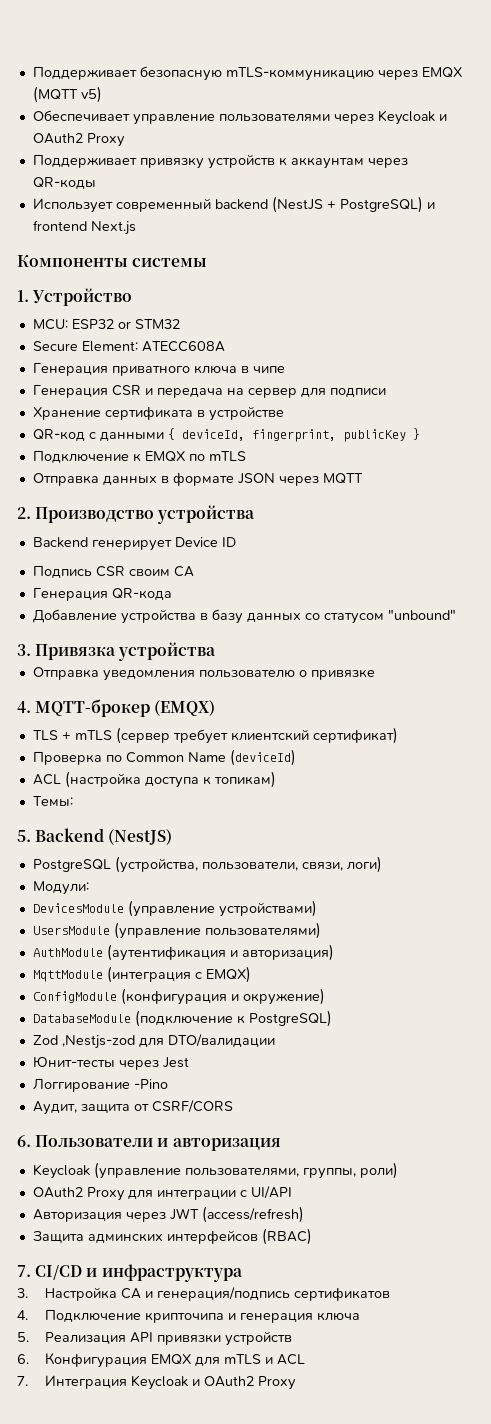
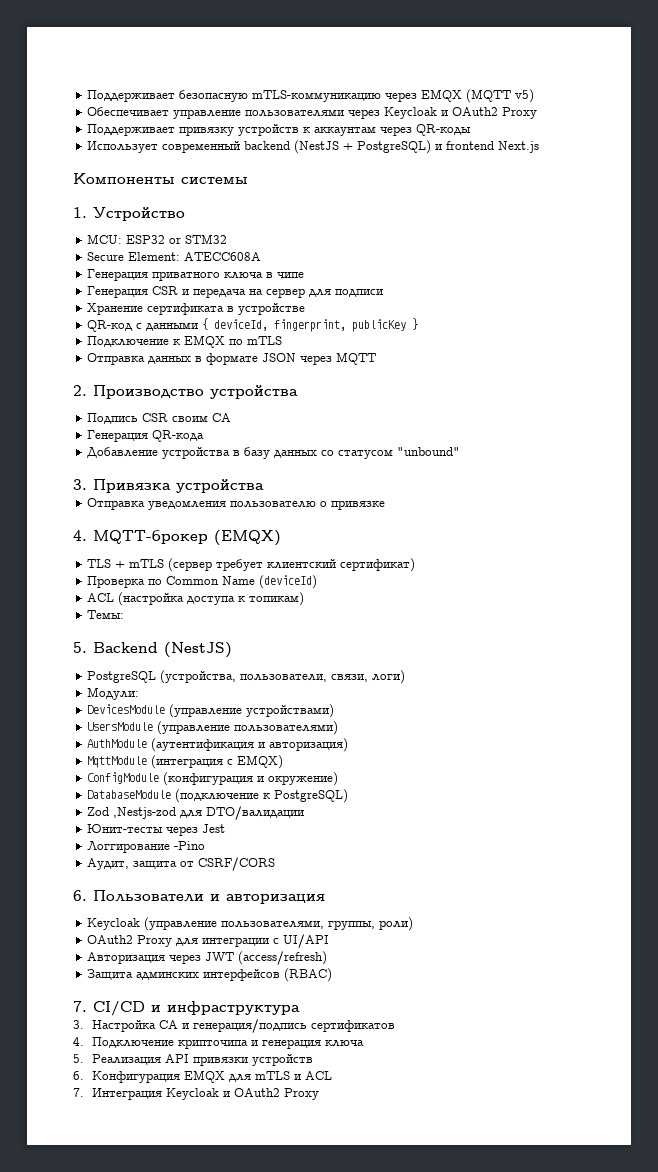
[32,537,236,551] // Backend генерирует Device ID -> (298, 392) none

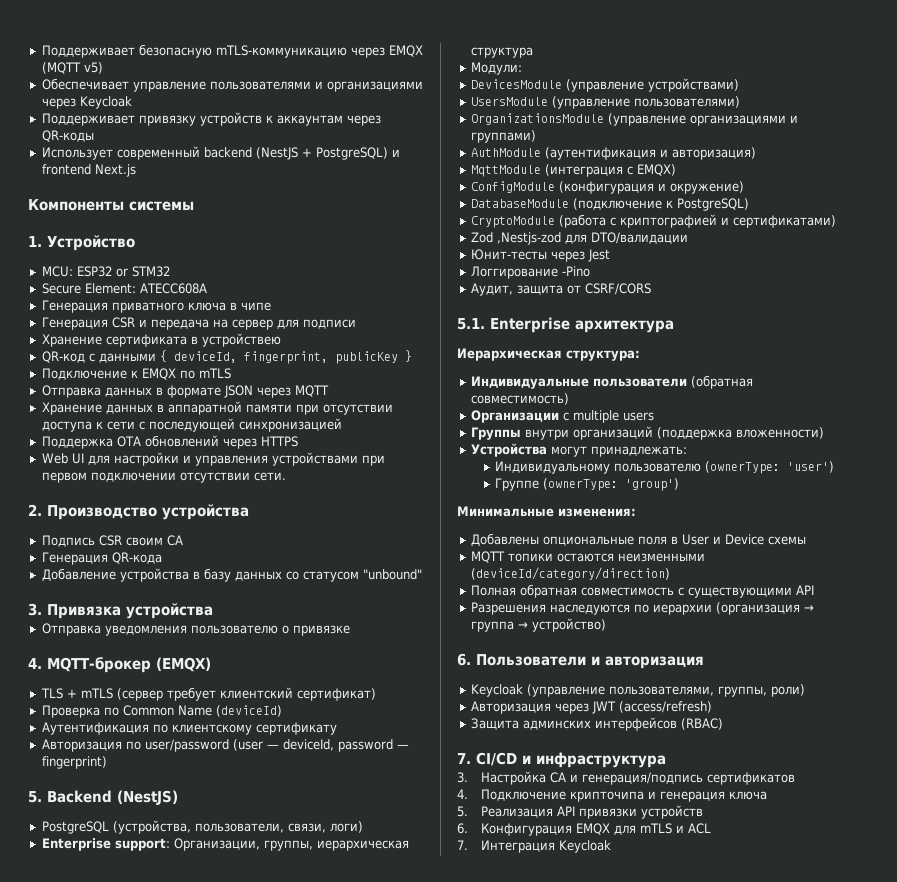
(345, 113) none -> [314,81,423,92] и организациями
[441,107,538,119] и OAuth2 Proxy -> (132, 102) none
[238,303,306,315] устройстве -> [201,333,281,347] устройствею
(377, 358) none -> [41,401,393,415] [41,418,342,432] [41,435,298,449] [41,452,385,466] [41,472,286,483] // Хранение данных в аппаратной памяти при отсутствии доступа к сети с последующей синхронизацией // Поддержка OTA обновлений через HTTPS // Web UI для настройки и управления устройствами при первом подключении отсутствии сети.
[87,592,305,606] [87,610,125,619] ACL (настройка доступа к топикам) // Темы: -> [41,722,337,735] [41,739,409,752] [41,756,107,769] Аутентификация по клиентскому сертификату // Авторизация по user/password (user — deviceId, password — fingerprint)
(406, 677) none -> [41,838,409,851] [470,47,533,58] // Enterprise support: Организации, группы, иерархическая структура
(339, 728) none -> [470,113,798,126] [470,130,536,143] // OrganizationsModule (управление организациями и группами)
(349, 796) none -> [470,214,836,228] // CryptoModule (работа с криптографией и сертификатами)
(276, 864) none -> [457,317,674,333] [457,348,640,361] [470,375,753,389] [470,393,569,405] [470,410,654,423] [470,426,824,440] [470,443,687,457] [495,461,835,474] [495,478,680,491] [457,506,636,517] [470,533,806,547] [470,551,705,563] [470,567,670,580] [470,584,814,598] [470,602,814,615] [470,618,606,632] // 5.1. Enterprise архитектура // Иерархическая структура: // Индивидуальные пользователи (обратная совместимость) // Организации с multiple users // Группы внутри организаций (поддержка вложенности) // Устройства могут принадлежать: // Индивидуальному пользователю (ownerType: 'user') // Группе (ownerType: 'group') // Минимальные изменения: // Добавлены опциональные поля в User и Device схемы // MQTT топики остаются неизменными (deviceId/category/direction) // Полная обратная совместимость с существующими API // Разрешения наследуются по иерархии (организация → группа → устройство)
[87,934,330,948] // OAuth2 Proxy для интеграции с UI/API -> (805, 690) none
[223,1088,320,1100] и OAuth2 Proxy -> (612, 846) none

